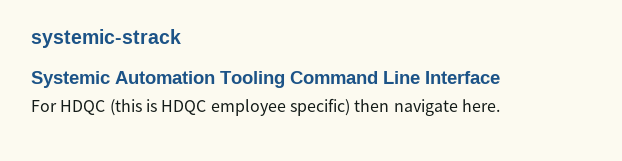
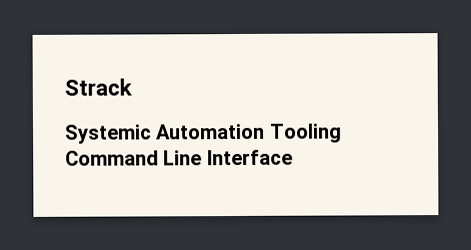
[31,29,181,48] systemic-strack -> [64,78,133,96] Strack
[31,98,500,116] // For HDQC (this is HDQC employee specific) then navigate here. -> (293, 157) none

